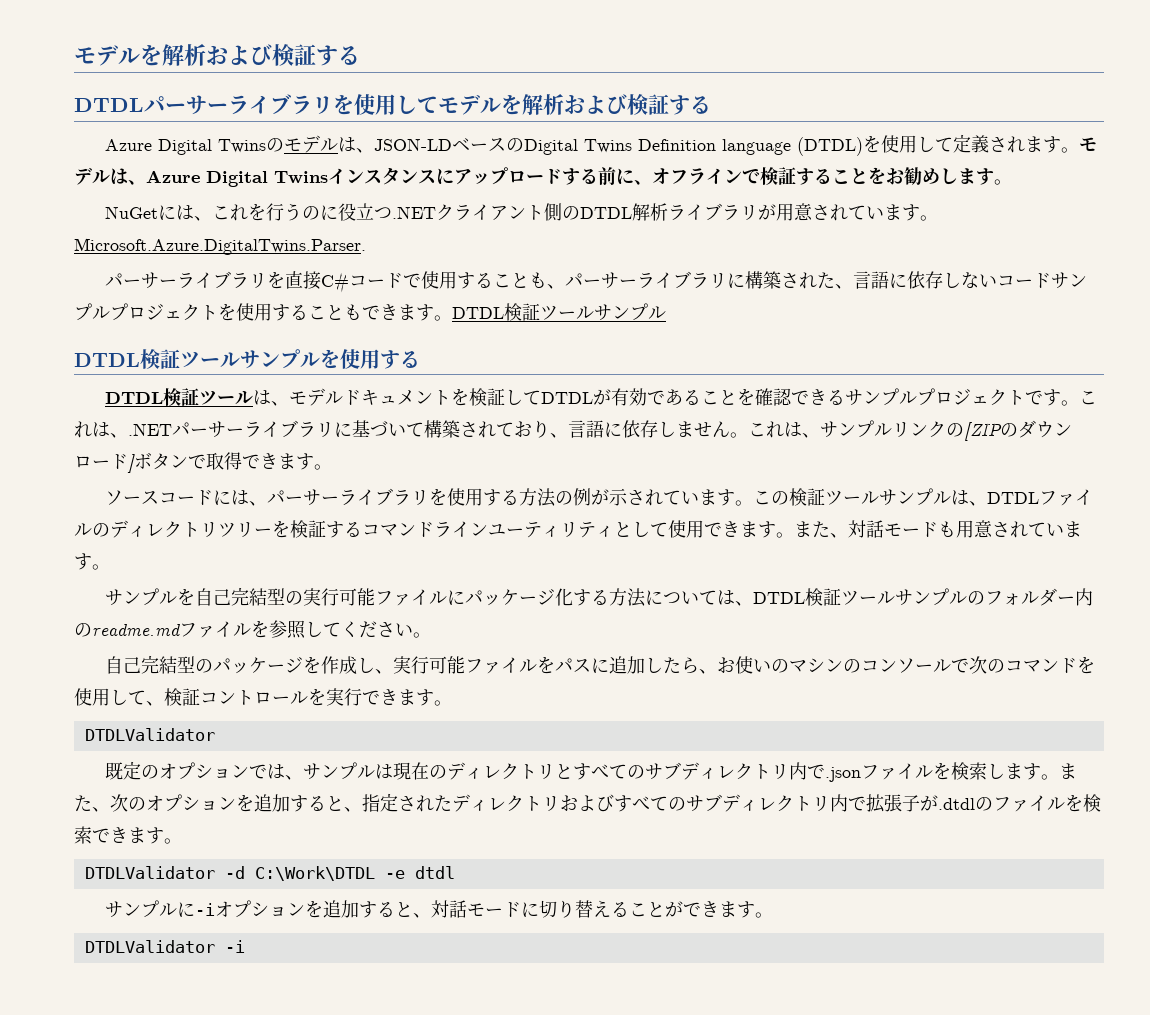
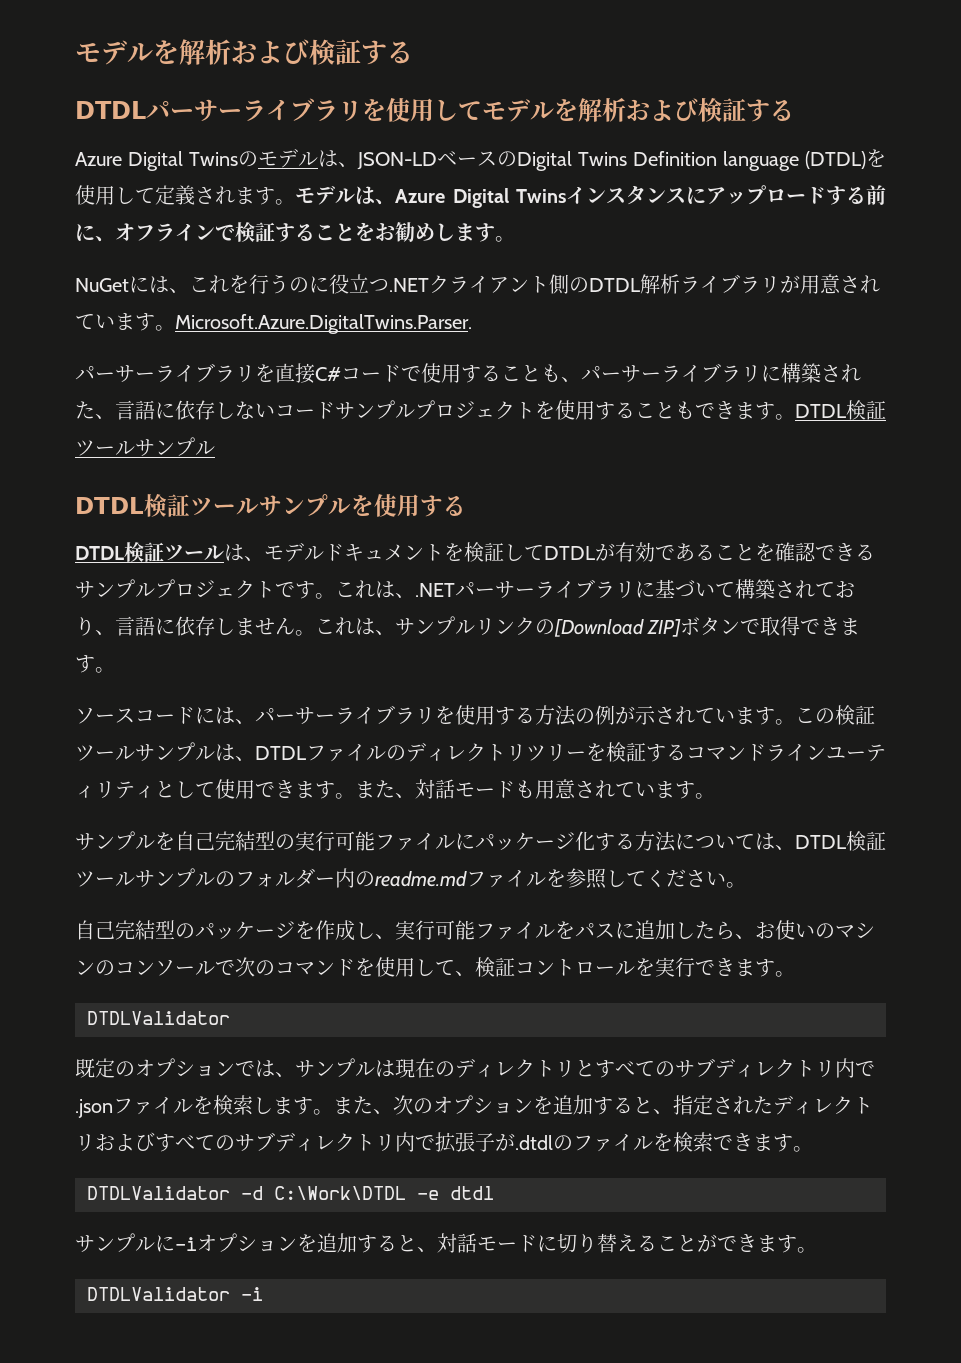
[964,420,1072,441] [74,454,135,473] [ZIPのダウンロード] -> [554,619,682,637] [Download ZIP]

